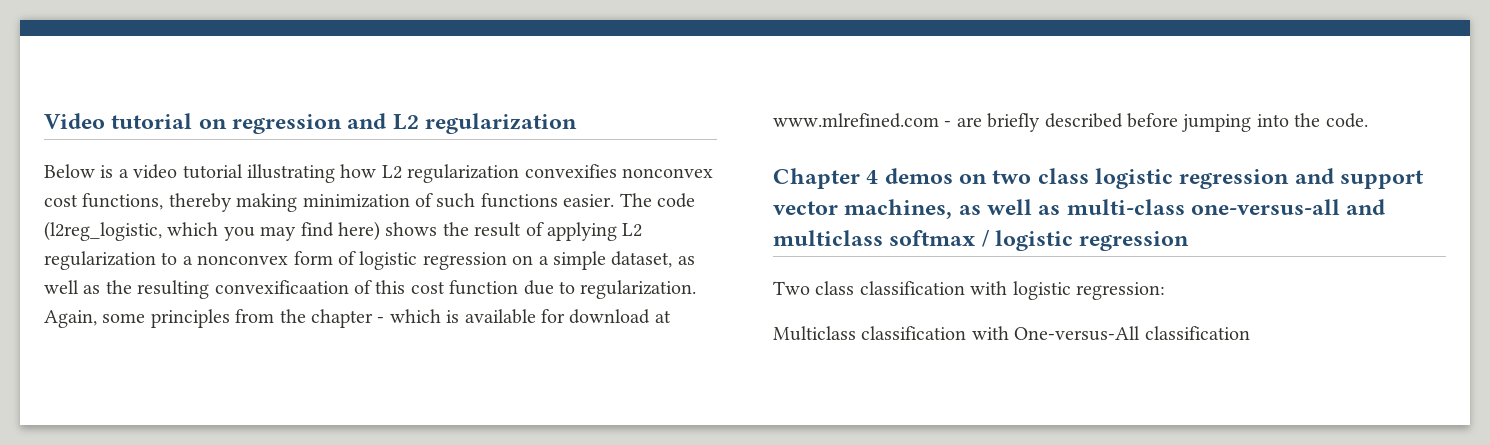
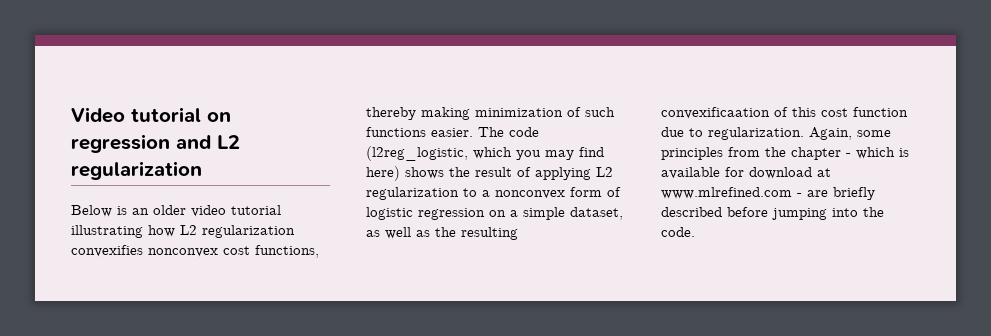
[118,169,129,178] a -> [132,205,186,215] an older
[773,168,1425,189] [773,199,1386,219] [773,229,1190,251] [773,281,1165,300] [773,326,1250,341] // Chapter 4 demos on two class logistic regression and support vector machines, as well as multi-class one-versus-all and multiclass softmax / logistic regression // Two class classification with logistic regression: // Multiclass classification with One-versus-All classification -> (695, 232) none

